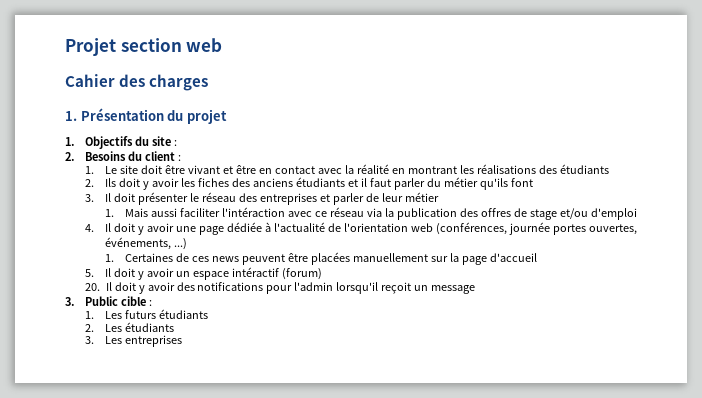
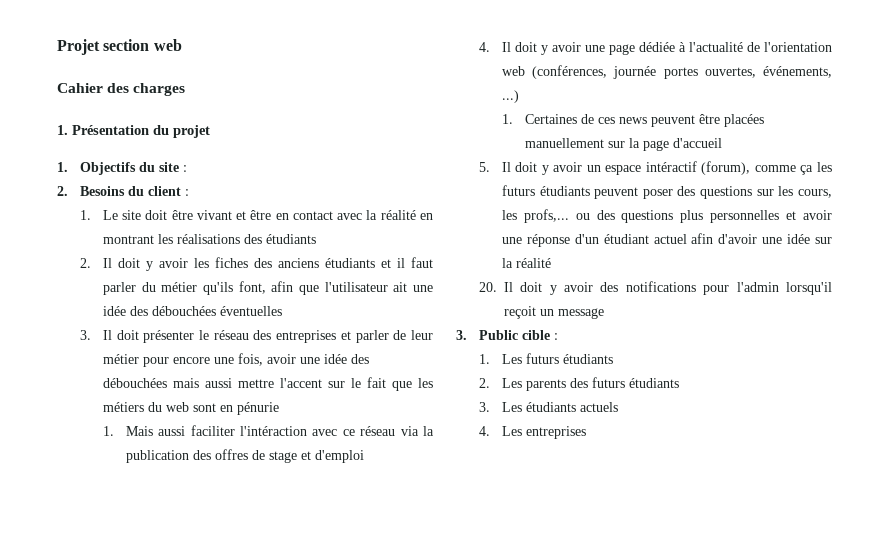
[105,178,117,187] Ils -> [102,258,112,268] Il
[510,178,533,187] font -> [238,281,433,295] [102,306,282,316] font, afin que l'utilisateur ait une idée des débouchées éventuelles
(439, 197) none -> [142,353,369,367] [102,377,434,391] [102,402,279,415] pour encore une fois, avoir une idée des débouchées mais aussi mettre l'accent sur le fait que les métiers du web sont en pénurie
[559,208,588,219] et/ou -> [300,451,311,460] et
[282,268,323,280] (forum) -> [701,161,832,175] [501,185,832,199] [501,209,832,223] [501,233,832,247] [501,258,551,268] (forum), comme ça les futurs étudiants peuvent poser des questions sur les cours, les profs,... ou des questions plus personnelles et avoir une réponse d'un étudiant actuel afin d'avoir une idée sur la réalité
(123, 328) none -> [525,377,625,391] parents des futurs
(123, 340) none -> [525,402,618,412] [478,426,522,436] étudiants actuels // 4. Les

